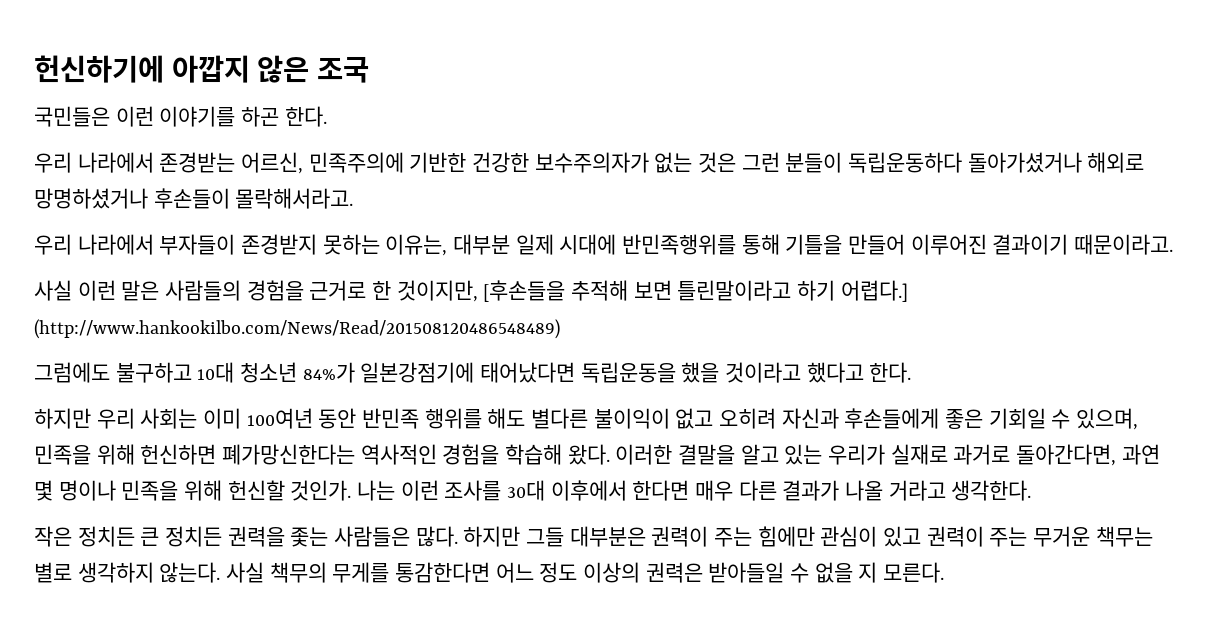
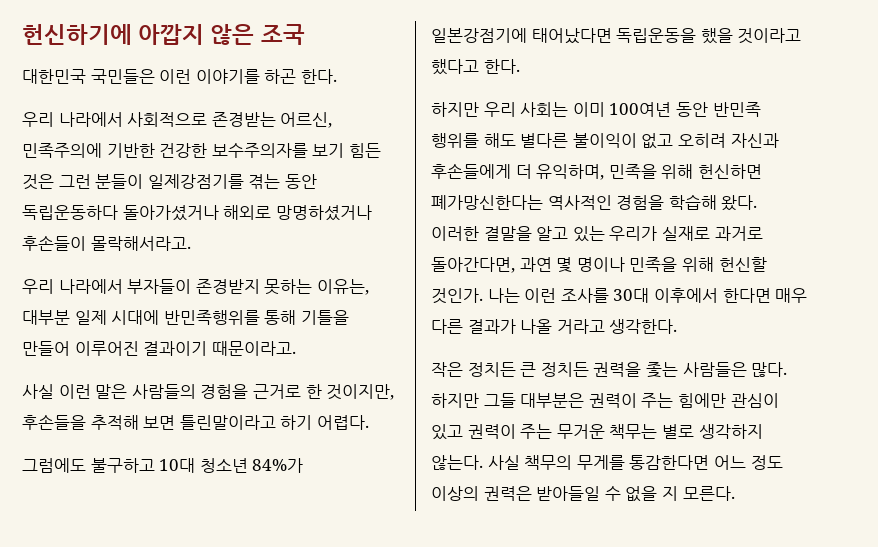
(370, 69) none -> [22,69,86,84] 대한민국
(154, 162) none -> [127,112,208,127] 사회적으로
[534,152,843,173] 보수주의자가 없는 것은 그런 분들이 -> [211,143,381,158] [22,174,317,190] 보수주의자를 보기 힘든 것은 그런 분들이 일제강점기를 겪는 동안
[483,280,566,302] [후손들을 -> [22,414,86,430] 후손들을
[840,280,908,302] [34,319,560,339] 어렵다.] (http://www.hankookilbo.com/News/Read/201508120486548489) -> [316,415,369,430] 어렵다.
[945,408,1139,430] 좋은 기회일 수 있으며, -> [515,164,605,180] 더 유익하며,

